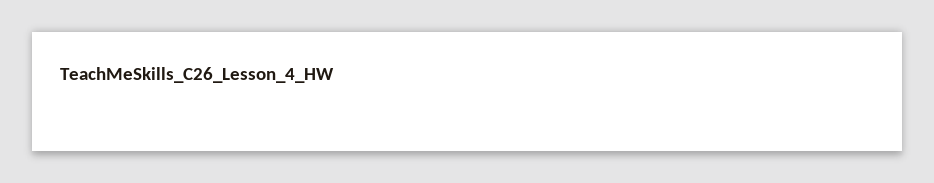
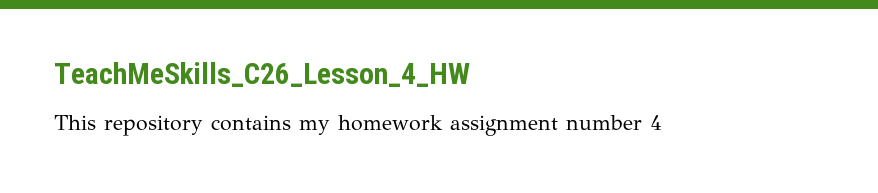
(334, 75) none -> [54,115,662,136] // This repository contains my homework assignment number 4

